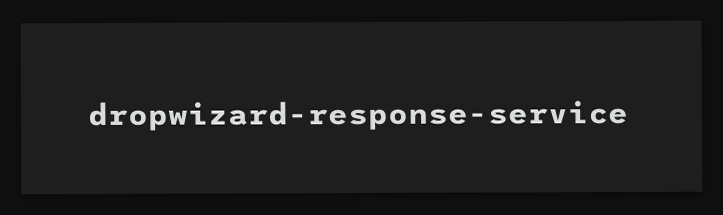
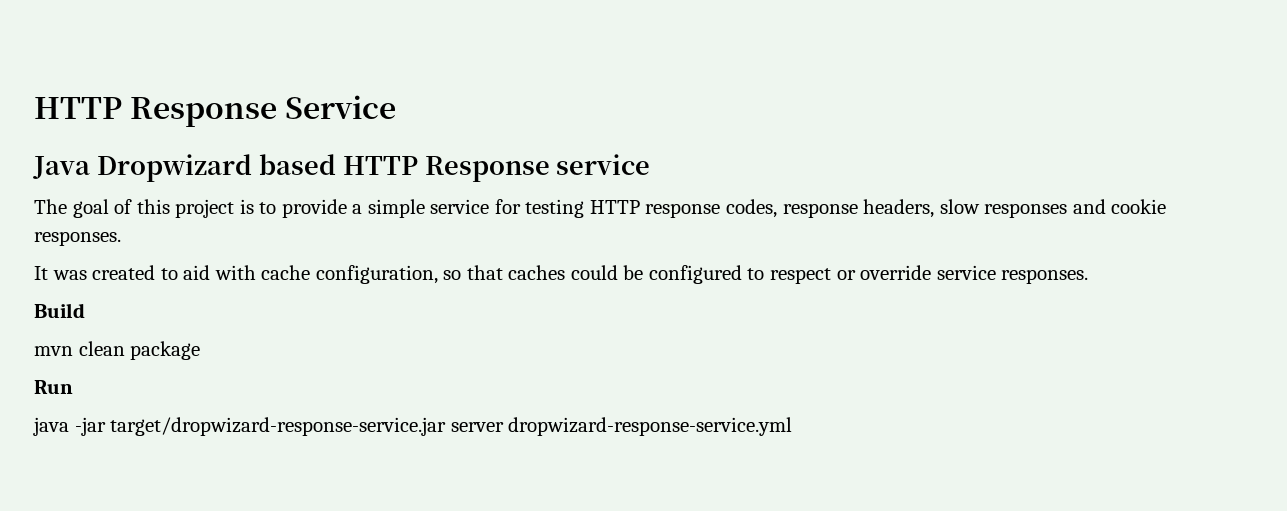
[87,99,629,132] dropwizard-response-service -> [34,95,397,127] [33,154,651,182] [34,199,1167,218] [34,231,121,246] [34,265,1089,284] [34,303,85,318] [34,341,201,360] [34,380,73,394] [33,417,793,436] HTTP Response Service // Java Dropwizard based HTTP Response service // The goal of this project is to provide a simple service for testing HTTP response codes, response headers, slow responses and cookie responses. // It was created to aid with cache configuration, so that caches could be configured to respect or override service responses. // Build // mvn clean package // Run // java -jar target/dropwizard-response-service.jar server dropwizard-response-service.yml

